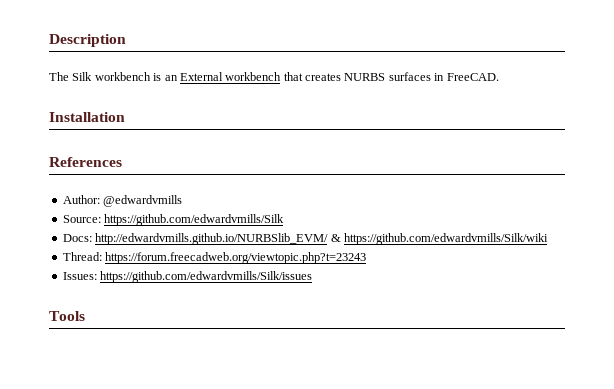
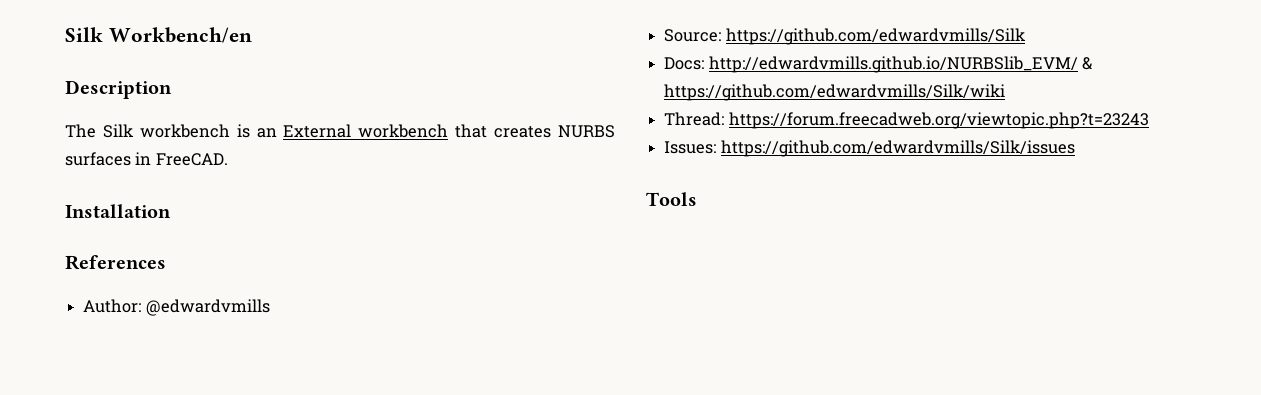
(49, 40) none -> [65,27,252,43] Silk Workbench/en //

